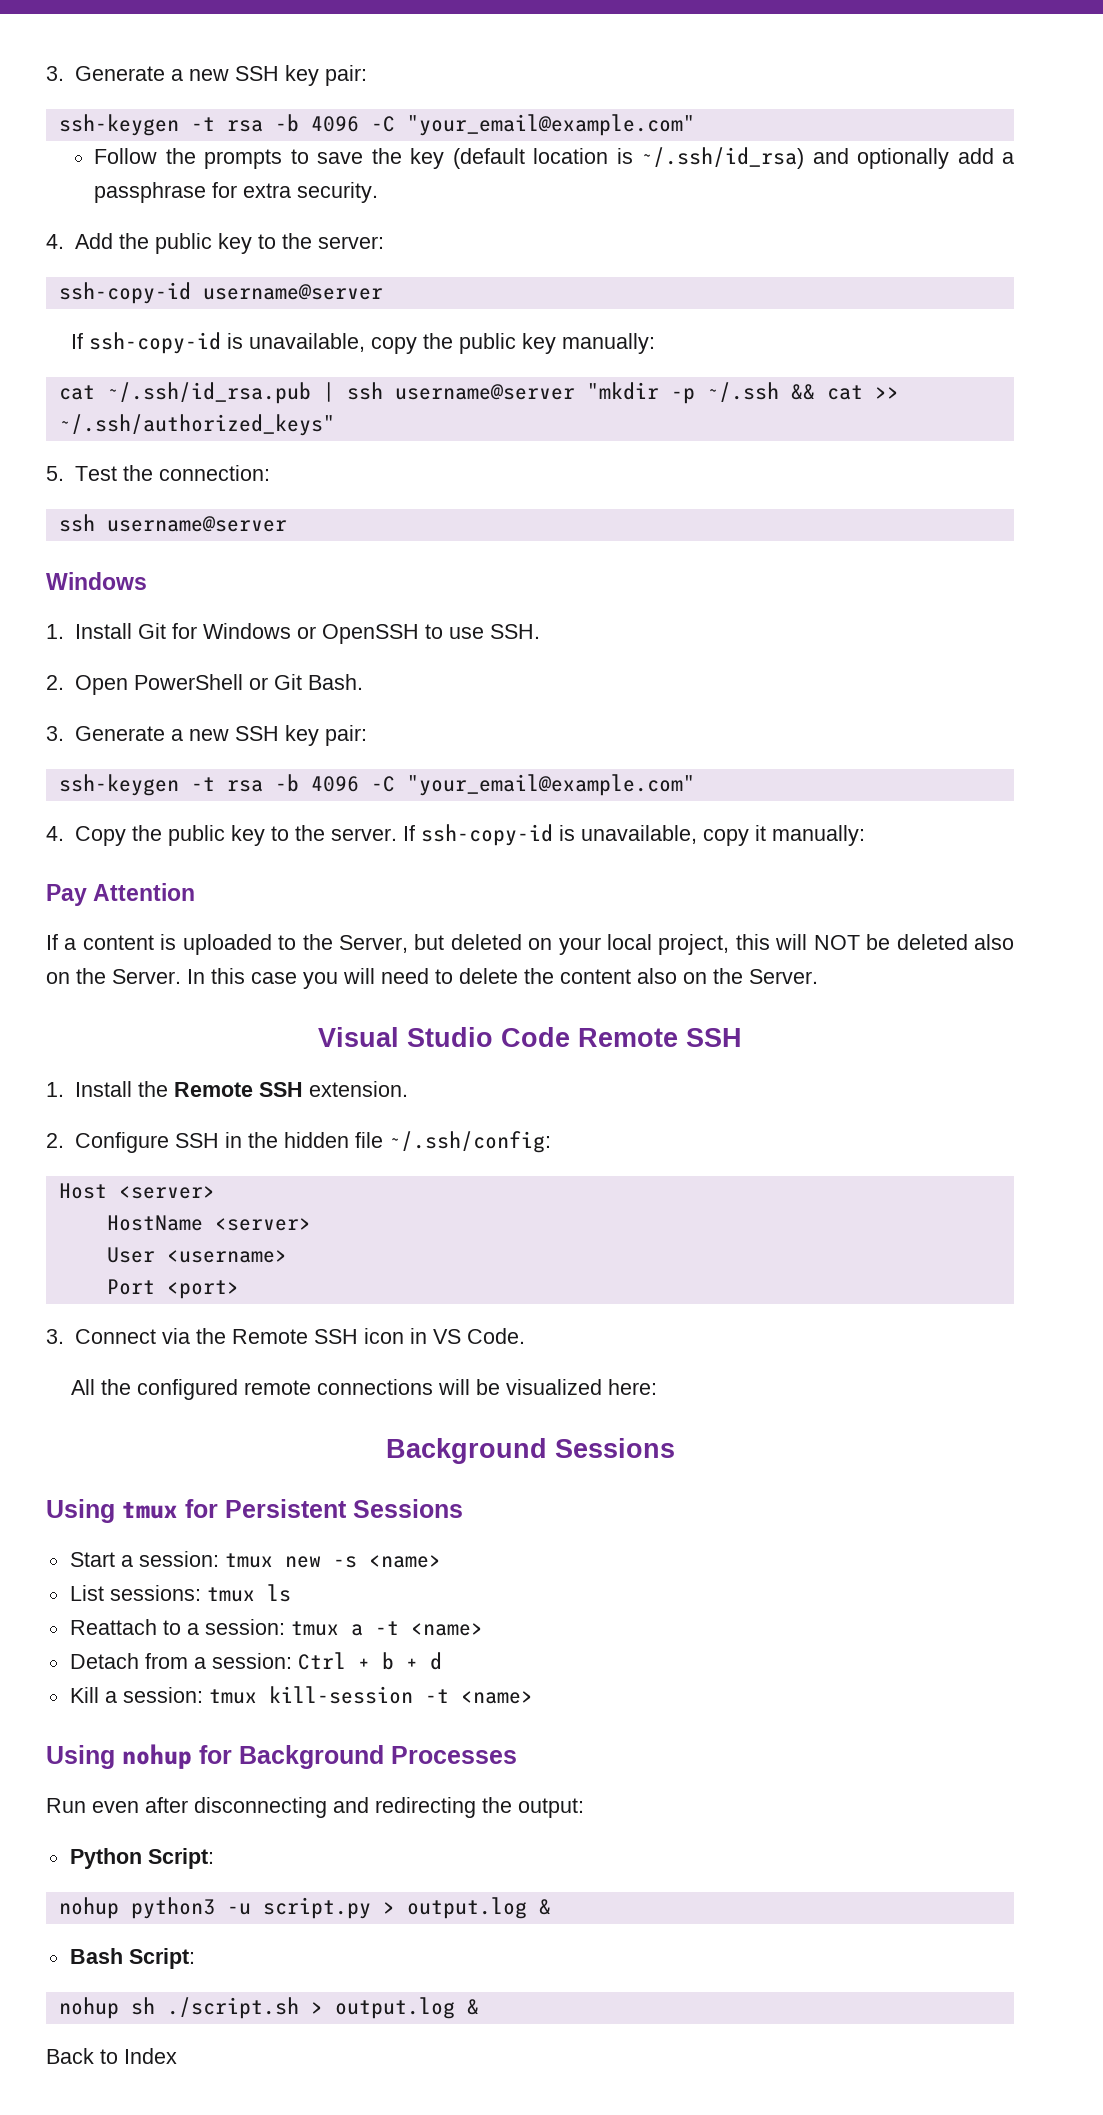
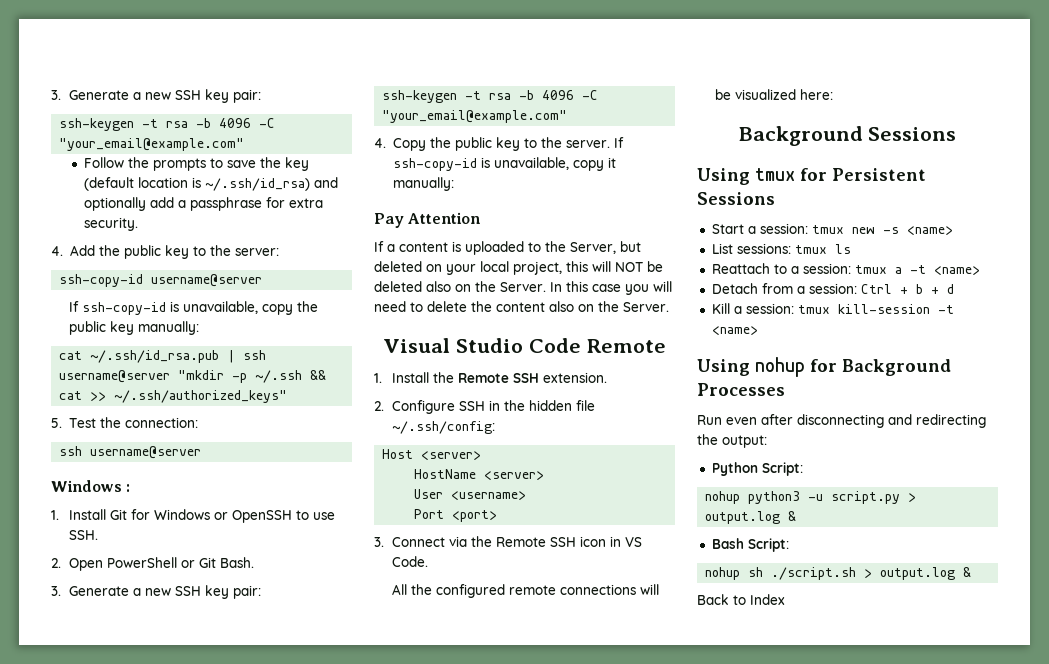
(147, 581) none -> [126,484,131,492] :
[686,1028,742,1047] SSH -> (666, 346) none

